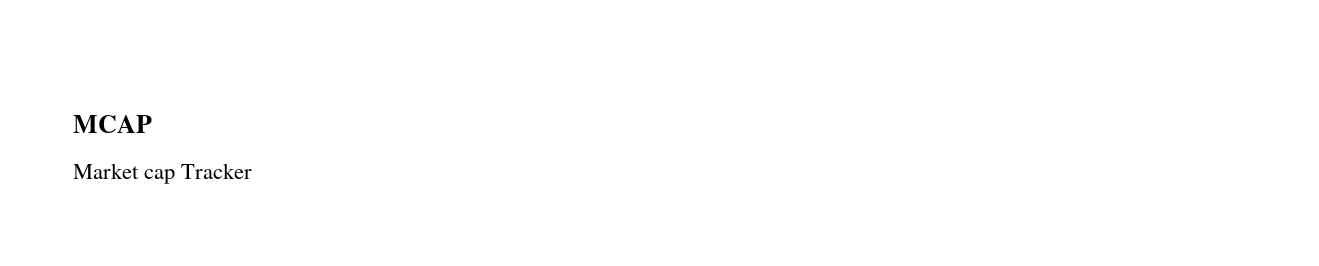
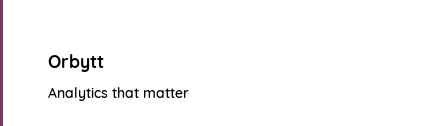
[73,115,152,133] [73,163,253,184] MCAP // Market cap Tracker -> [48,54,104,72] [48,87,189,101] Orbytt // Analytics that matter

